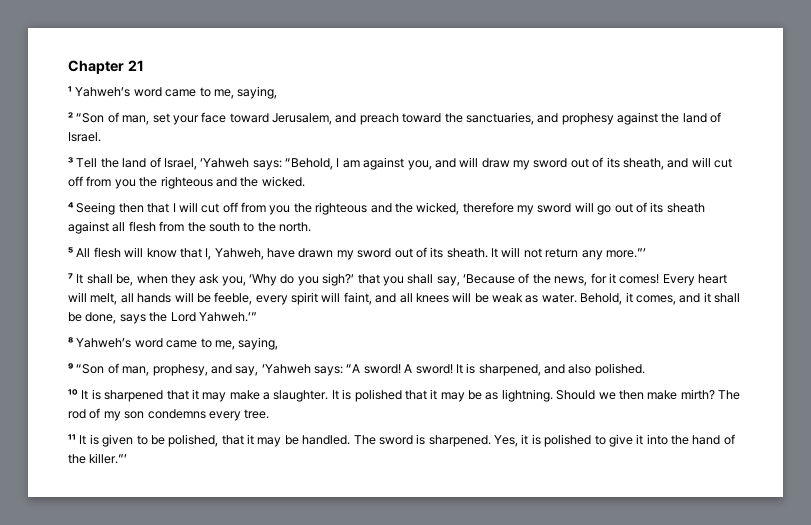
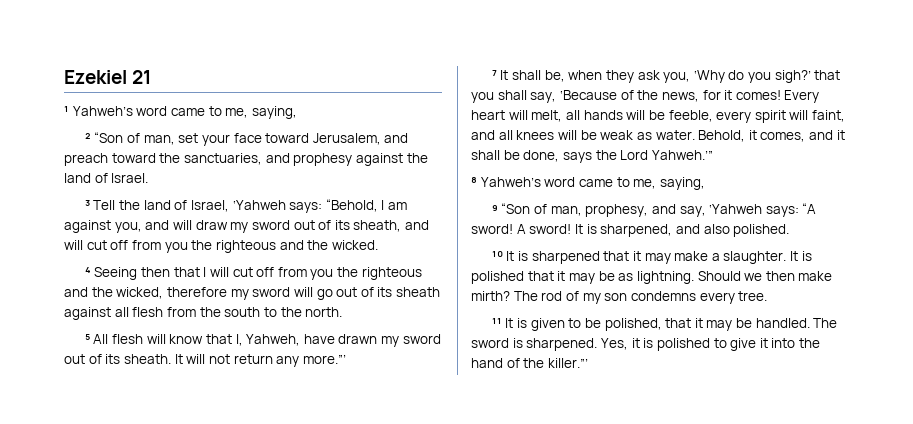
[68,60,124,74] Chapter -> [64,70,127,84] Ezekiel

